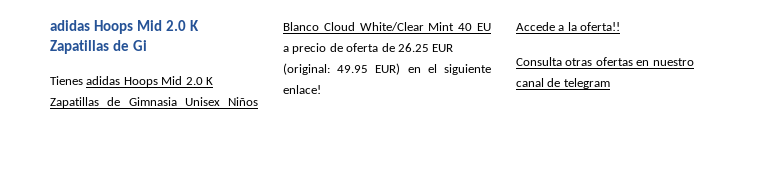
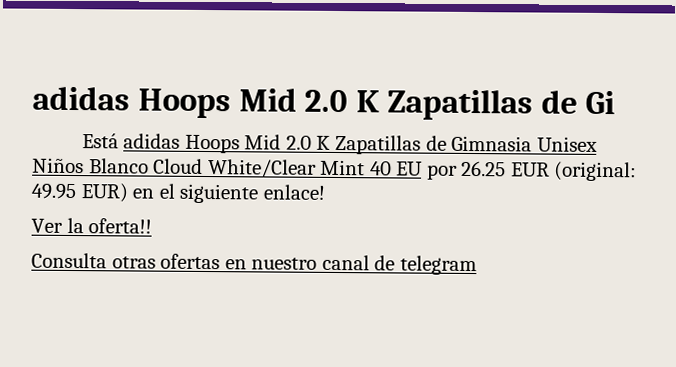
[50,76,83,85] Tienes -> [81,133,119,149] Está
[283,43,395,54] a precio de oferta de -> [426,164,458,180] por
[516,22,565,31] Accede a -> [31,218,63,233] Ver

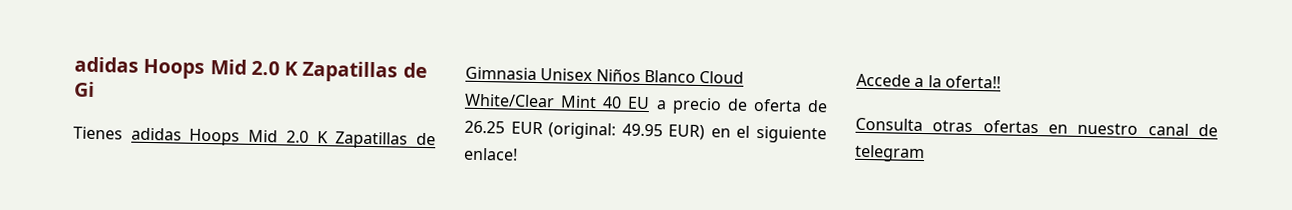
[81,133,119,149] Está -> [73,126,123,140] Tienes
[426,164,458,180] por -> [655,97,828,115] a precio de oferta de
[31,218,63,233] Ver -> [856,73,925,88] Accede a

